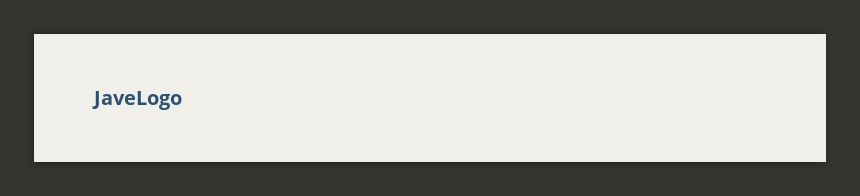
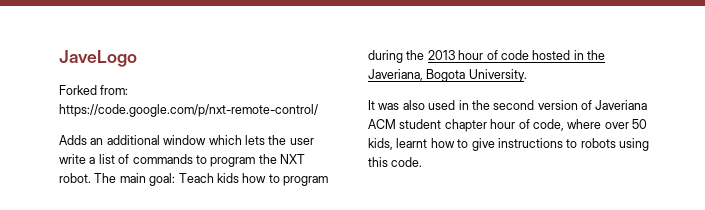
(182, 100) none -> [59,85,129,95] [59,104,318,117] [59,135,314,145] [59,154,305,167] [59,173,328,186] [368,50,605,63] [368,69,527,82] [368,100,648,110] [368,119,647,132] [368,138,649,151] [368,157,423,167] // Forked from: https://code.google.com/p/nxt-remote-control/ // Adds an additional window which lets the user write a list of commands to program the NXT robot. The main goal: Teach kids how to program during the 2013 hour of code hosted in the Javeriana, Bogota University. // It was also used in the second version of Javeriana ACM student chapter hour of code, where over 50 kids, learnt how to give instructions to robots using this code.

